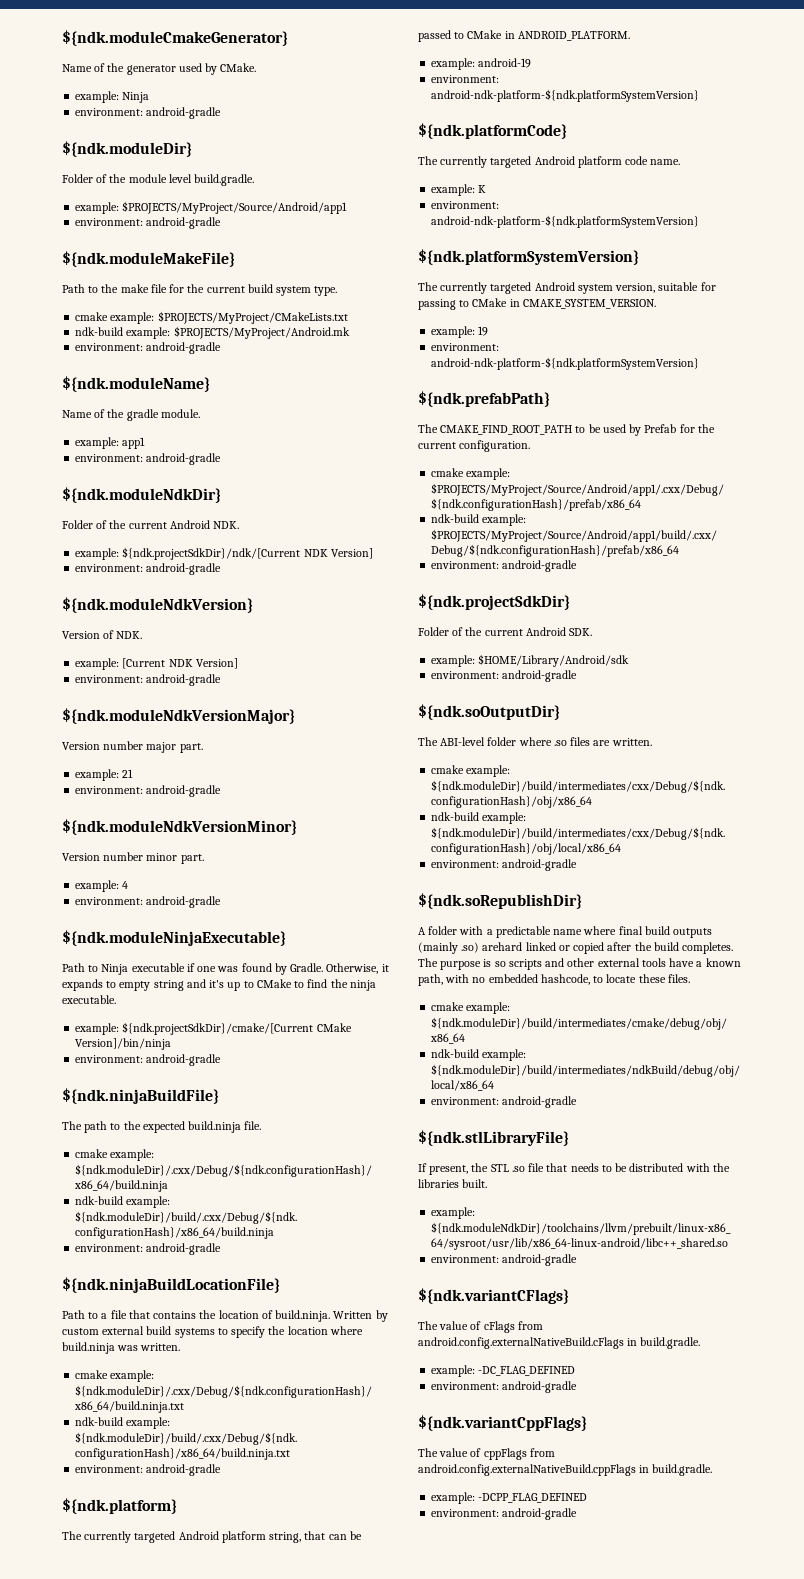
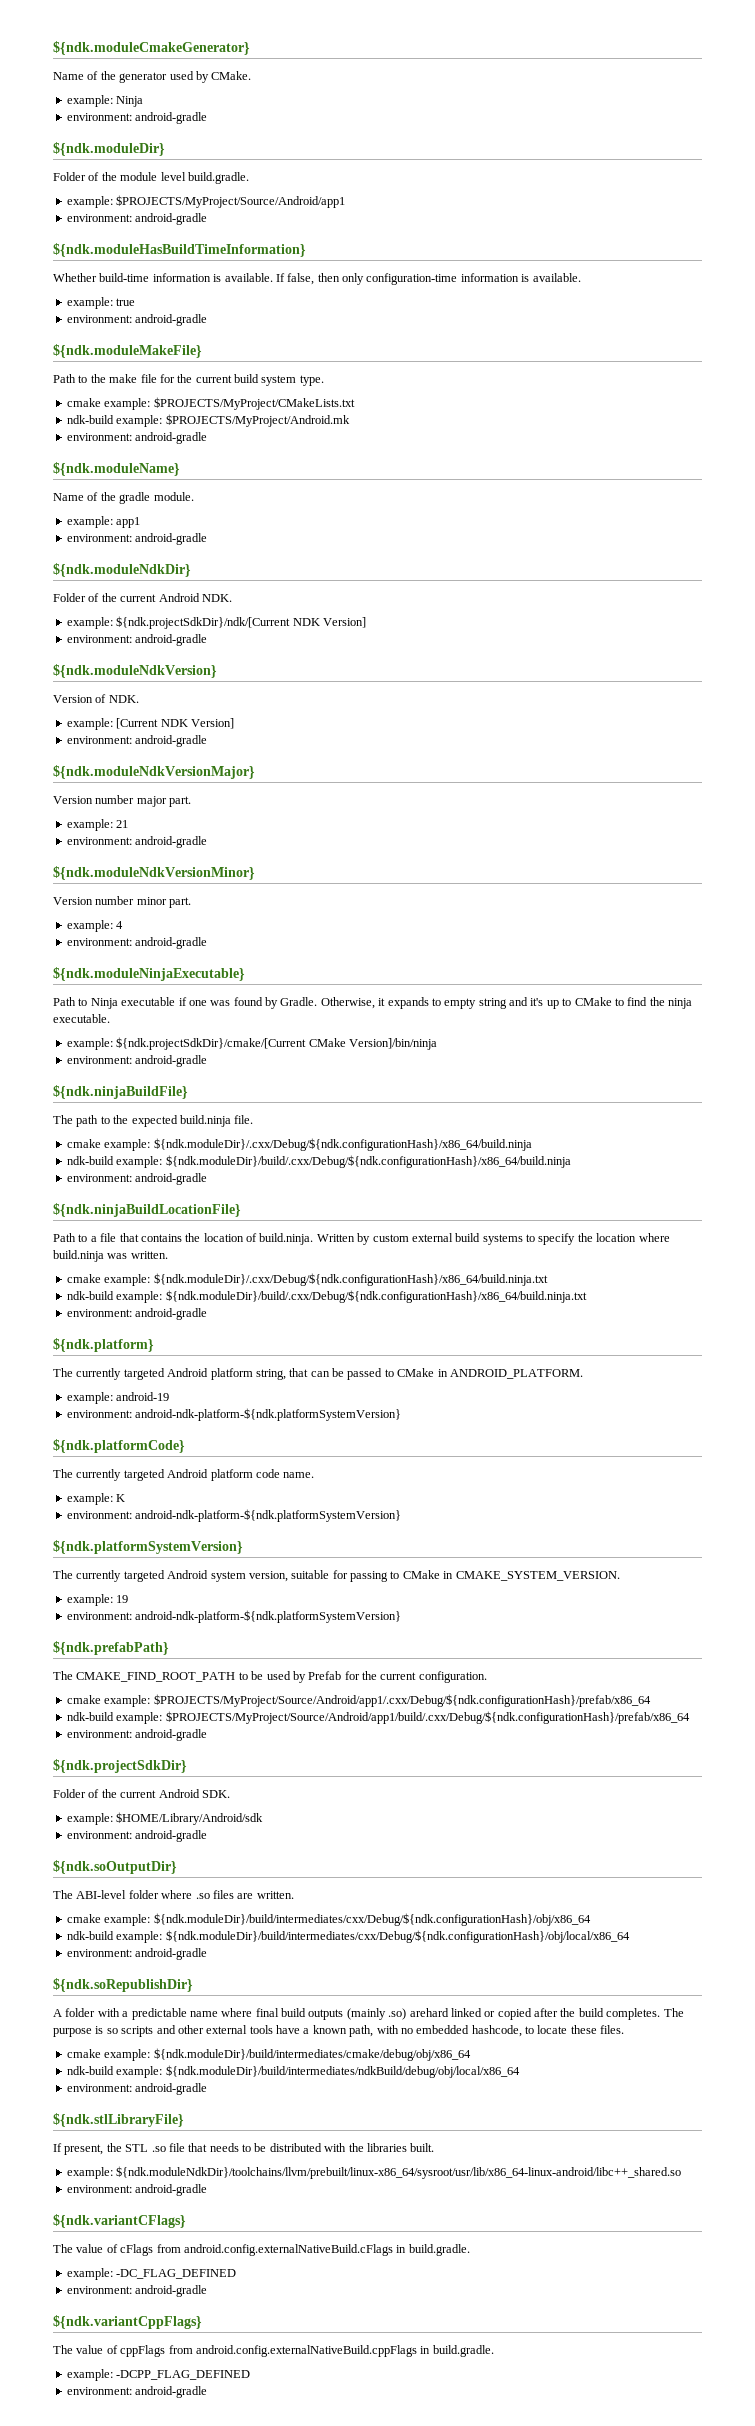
(222, 223) none -> [53,243,306,257] [53,273,581,285] [66,297,136,309] [66,314,208,326] // ${ndk.moduleHasBuildTimeInformation} // Whether build-time information is available. If false, then only configuration-time information is available. // example: true // environment: android-gradle

